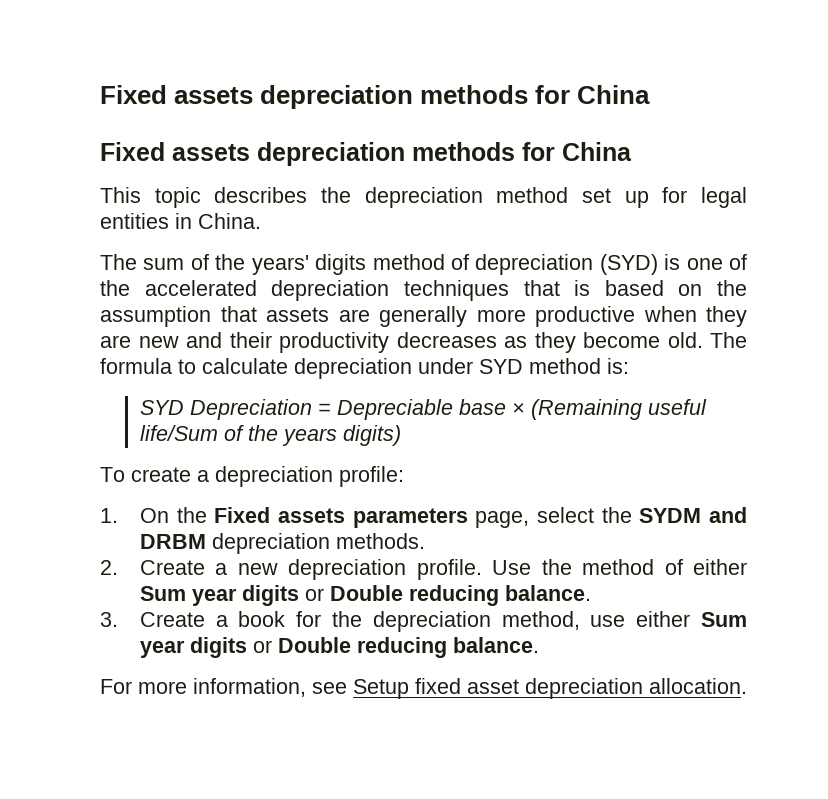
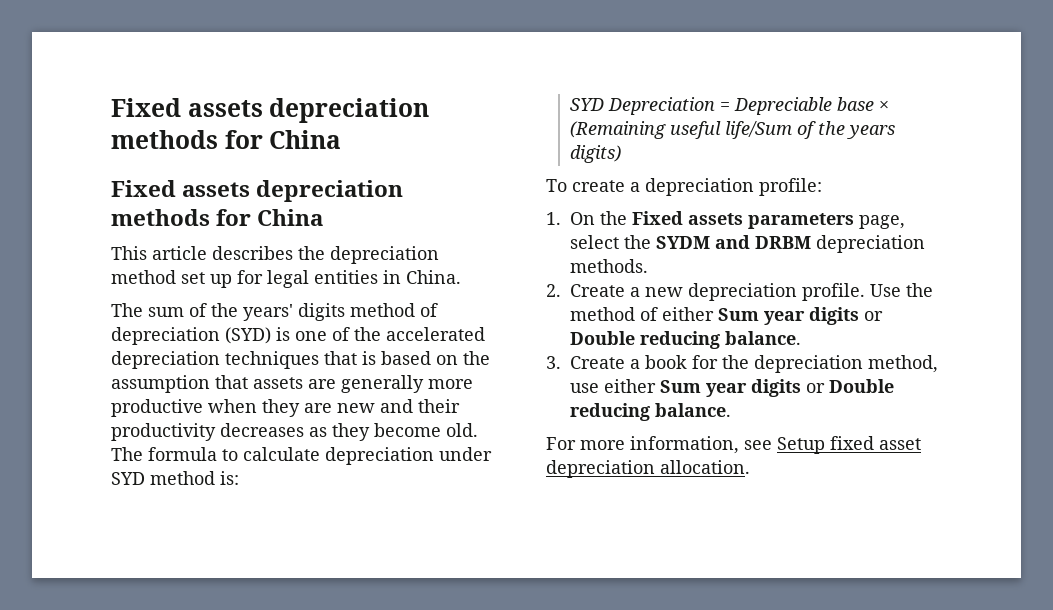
[154,187,201,208] topic -> [152,246,207,260] article

